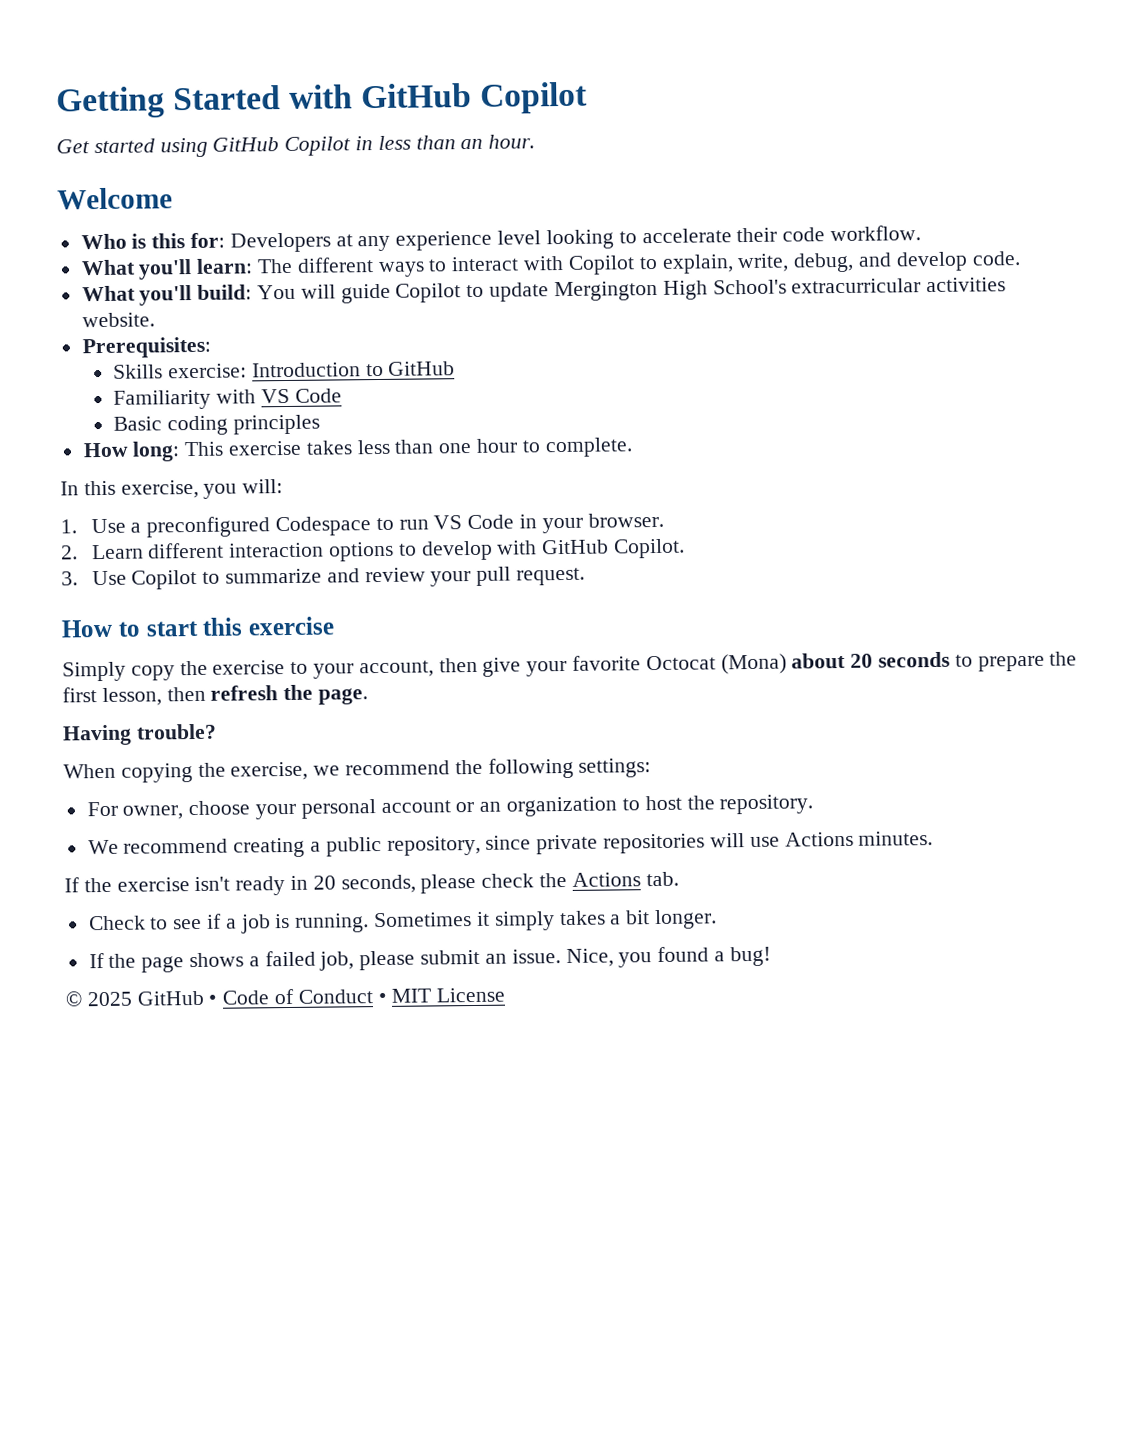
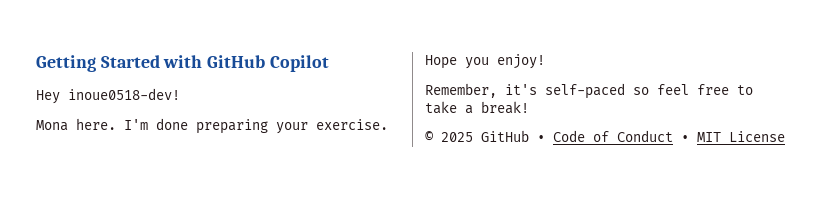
[56,134,536,158] [57,187,173,210] [80,225,921,253] [80,251,1021,280] [81,277,1007,306] [81,312,155,328] [81,336,211,359] [113,361,456,379] [113,388,342,410] [113,414,320,436] [82,437,633,462] [60,479,284,499] [60,512,664,538] [61,538,686,562] [61,566,586,590] [61,616,334,638] [62,651,1078,682] [62,684,369,707] [62,723,217,746] [63,757,652,783] [86,794,814,820] [87,831,934,858] [64,871,679,896] [88,909,717,934] [88,946,771,973] Get started using GitHub Copilot in less than an hour. // Welcome // Who is this for: Developers at any experience level looking to accelerate their code workflow. // What you'll learn: The different ways to interact with Copilot to explain, write, debug, and develop code. // What you'll build: You will guide Copilot to update Mergington High School's extracurricular activities website. // Prerequisites: // Skills exercise: Introduction to GitHub // Familiarity with VS Code // Basic coding principles // How long: This exercise takes less than one hour to complete. // In this exercise, you will: // 1. Use a preconfigured Codespace to run VS Code in your browser. // 2. Learn different interaction options to develop with GitHub Copilot. // 3. Use Copilot to summarize and review your pull request. // How to start this exercise // Simply copy the exercise to your account, then give your favorite Octocat (Mona) about 20 seconds to prepare the first lesson, then refresh the page. // Having trouble? // When copying the exercise, we recommend the following settings: // For owner, choose your personal account or an organization to host the repository. // We recommend creating a public repository, since private repositories will use Actions minutes. // If the exercise isn't ready in 20 seconds, please check the Actions tab. // Check to see if a job is running. Sometimes it simply takes a bit longer. // If the page shows a failed job, please submit an issue. Nice, you found a bug! -> [36,88,180,104] [36,118,388,134] [425,54,545,69] [425,83,753,99] [425,101,529,114] Hey inoue0518-dev! // Mona here. I'm done preparing your exercise. Hope you enjoy! // Remember, it's self-paced so feel free to take a break!

